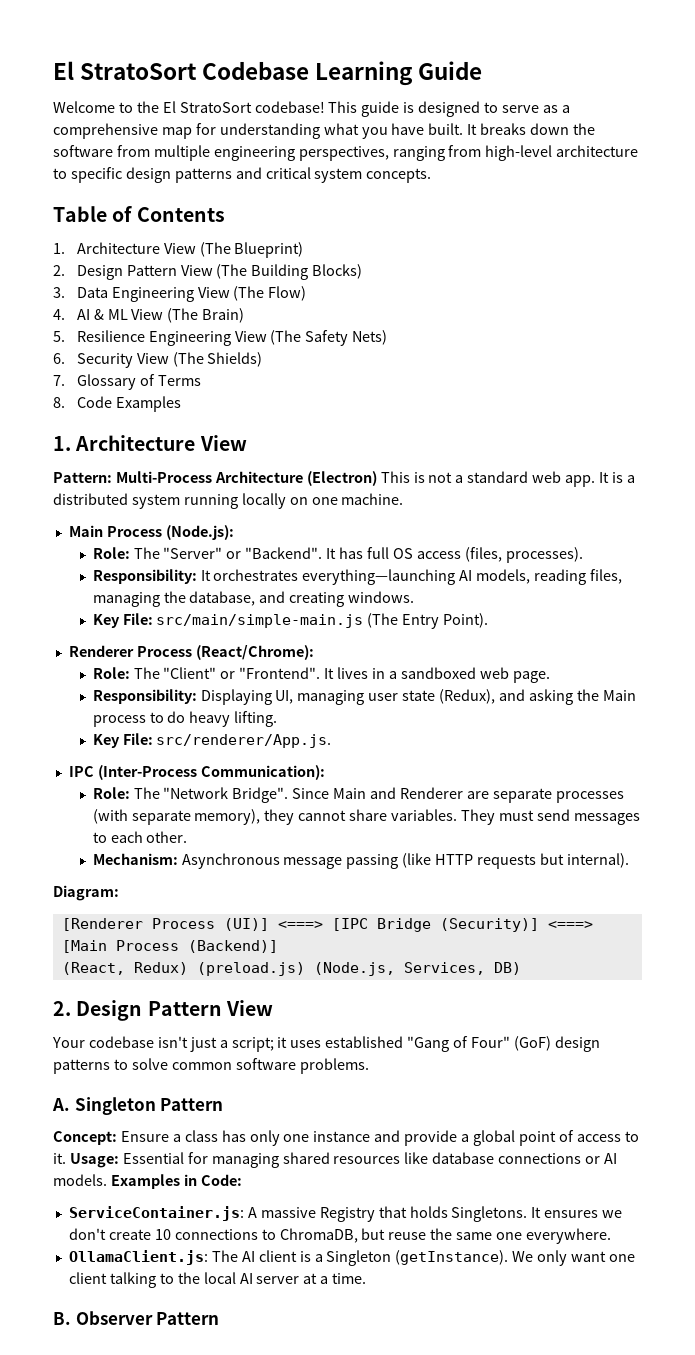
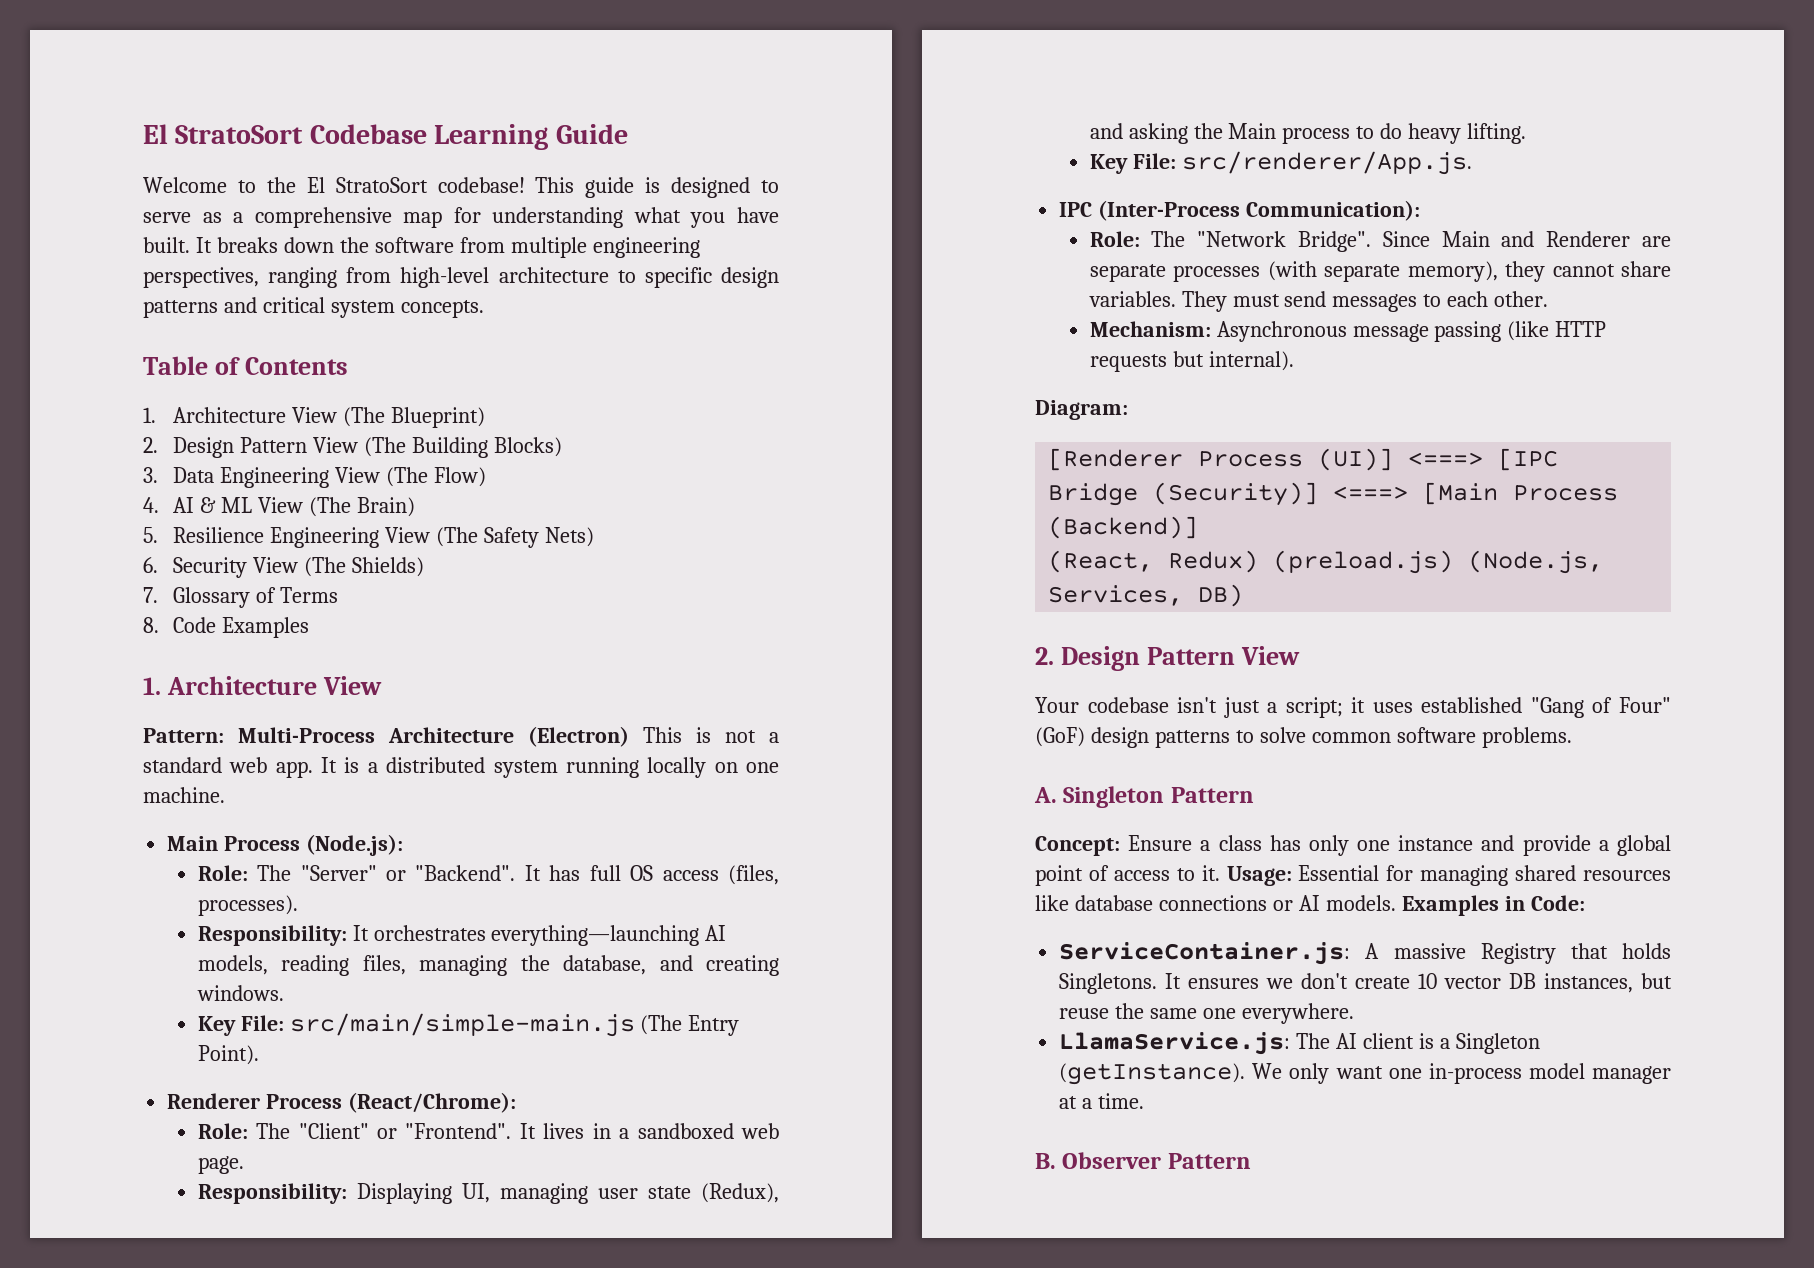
[174,1228,358,1243] connections to ChromaDB, -> [1444,973,1634,993] vector DB instances,
[68,1250,208,1265] OllamaClient.js: -> [1059,1032,1291,1055] LlamaService.js:
[68,1272,300,1288] client talking to the local AI server -> [1428,1063,1671,1084] in-process model manager

